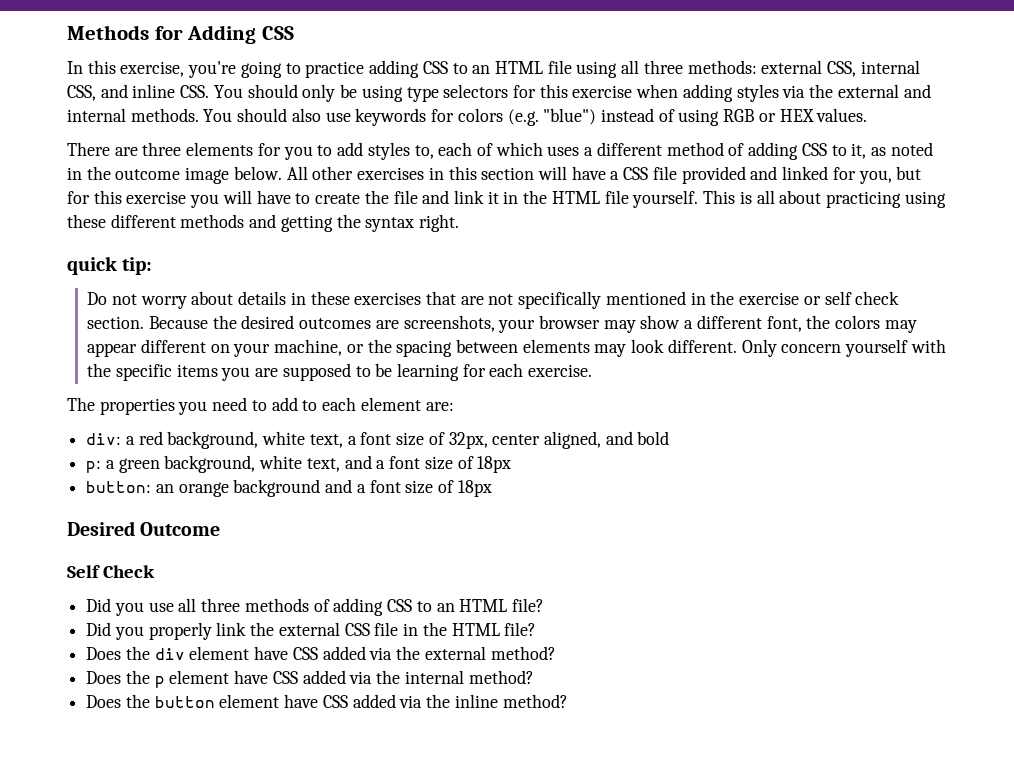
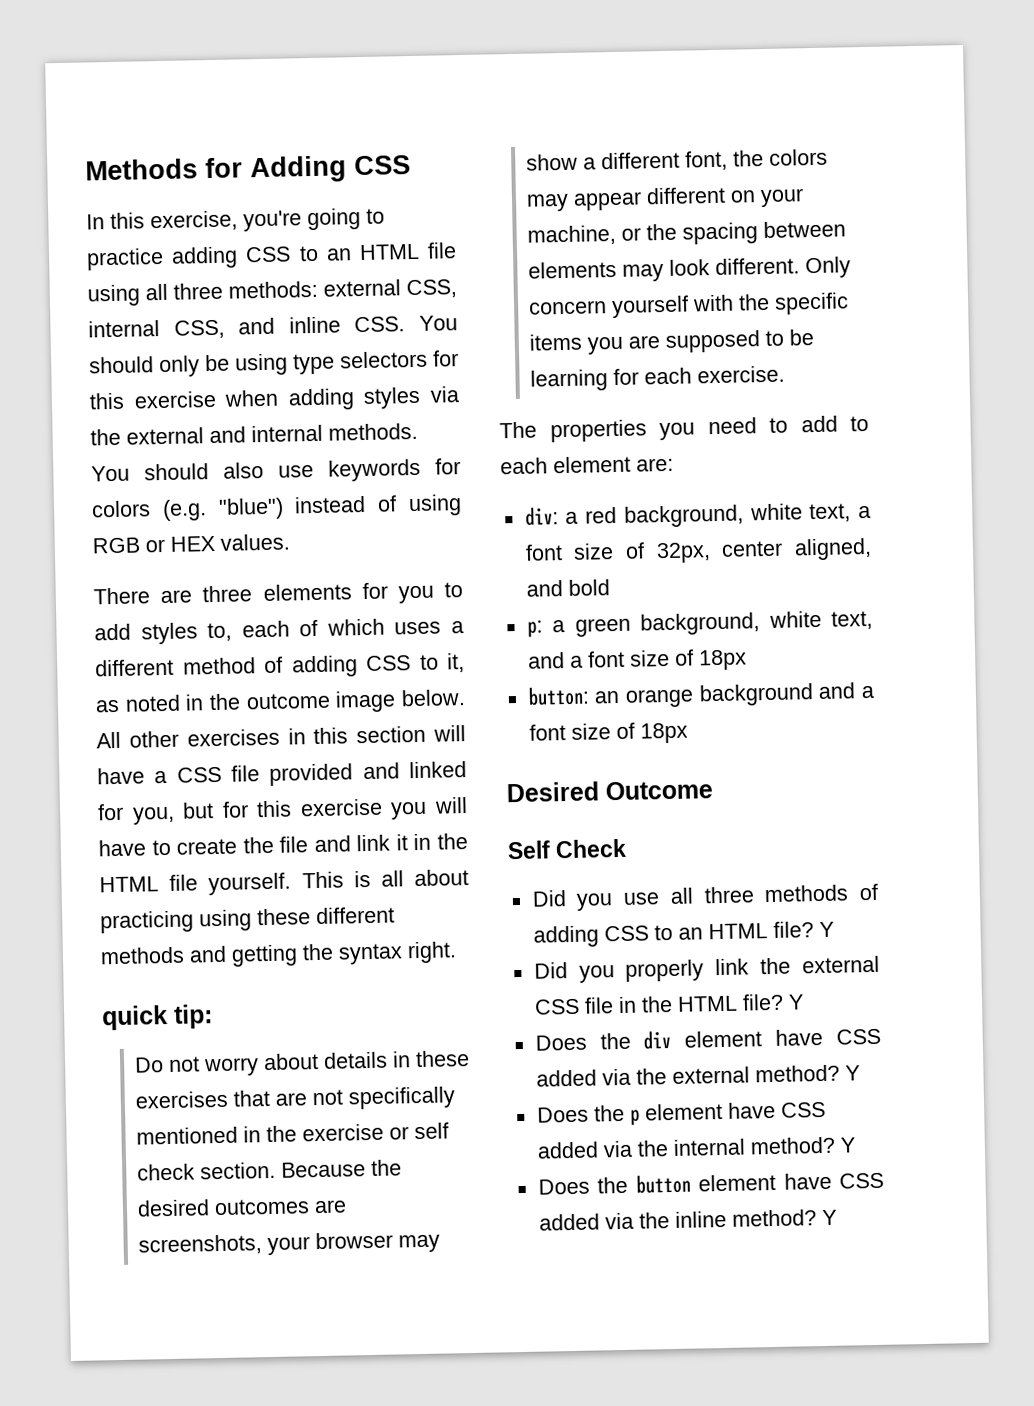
(544, 605) none -> [818,921,834,938] Y
(537, 629) none -> [787,994,804,1010] Y
(556, 653) none -> [844,1065,860,1081] Y
(534, 677) none -> [839,1137,856,1153] Y
(568, 701) none -> [821,1209,837,1226] Y

